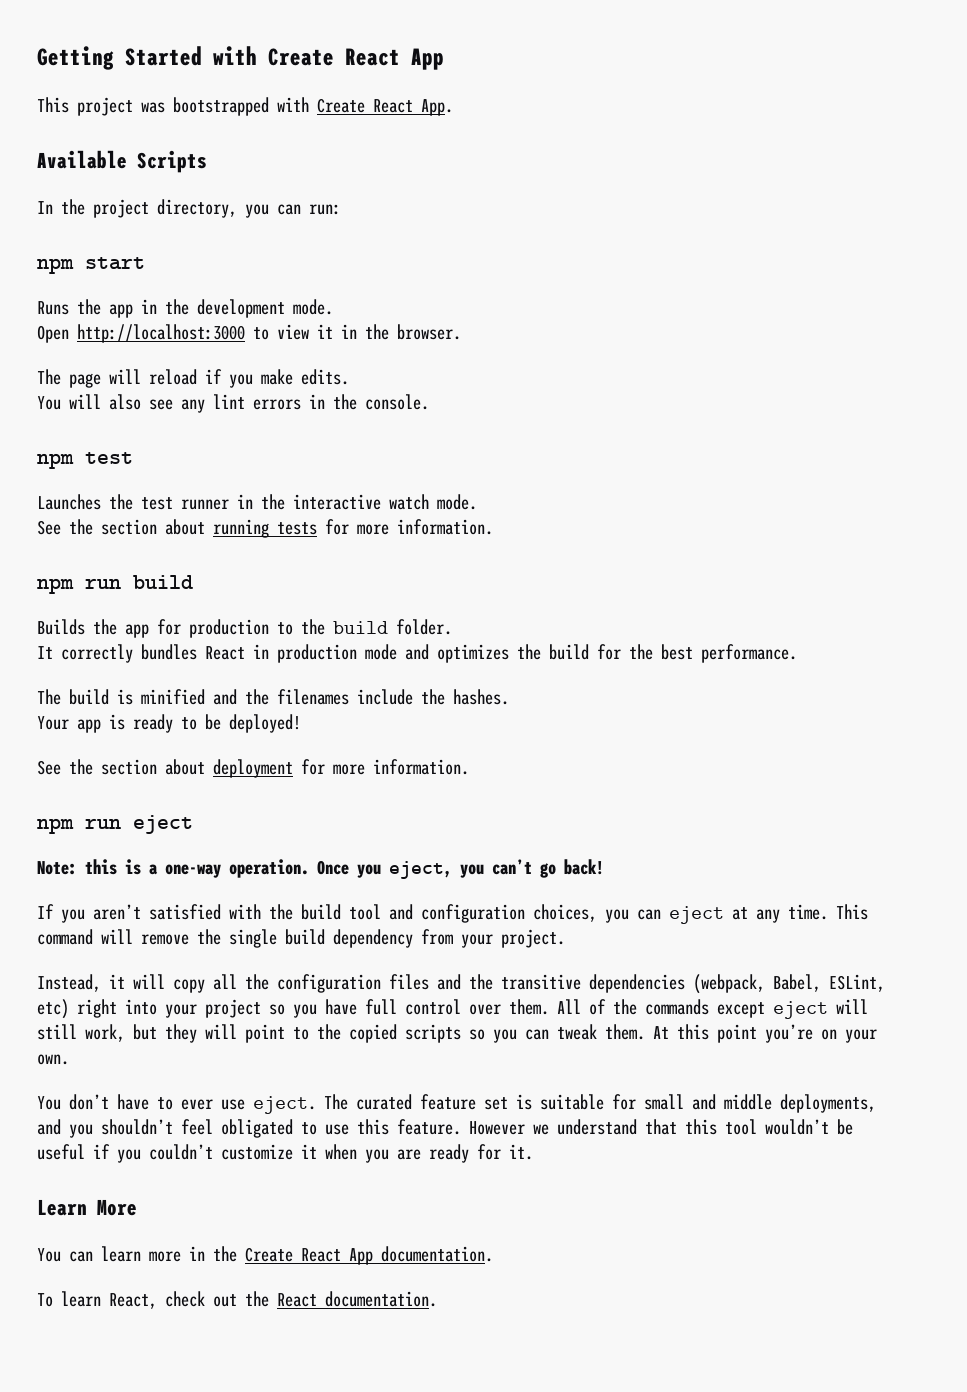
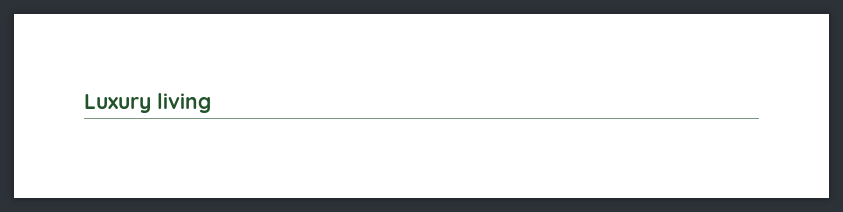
[37,46,444,70] [37,97,453,116] [37,150,207,173] [37,199,341,218] [37,257,145,274] [37,299,333,318] [37,324,461,343] [37,369,349,388] [37,394,429,413] [37,452,133,469] [37,494,477,510] [37,519,493,538] [37,575,193,594] [37,619,452,638] [37,644,797,663] [37,689,509,705] [37,714,301,733] [37,759,469,778] [37,815,193,834] [37,859,604,879] [37,904,868,924] [37,929,565,948] [37,974,885,994] [37,999,868,1019] [37,1024,877,1043] [37,1054,69,1065] [37,1094,876,1114] [37,1119,853,1138] [37,1144,533,1163] [37,1199,137,1216] [37,1246,493,1265] [37,1291,437,1309] Getting Started with Create React App // This project was bootstrapped with Create React App. // Available Scripts // In the project directory, you can run: // npm start // Runs the app in the development mode. // Open http://localhost:3000 to view it in the browser. // The page will reload if you make edits. // You will also see any lint errors in the console. // npm test // Launches the test runner in the interactive watch mode. // See the section about running tests for more information. // npm run build // Builds the app for production to the build folder. // It correctly bundles React in production mode and optimizes the build for the best performance. // The build is minified and the filenames include the hashes. // Your app is ready to be deployed! // See the section about deployment for more information. // npm run eject // Note: this is a one-way operation. Once you eject, you can’t go back! // If you aren’t satisfied with the build tool and configuration choices, you can eject at any time. This command will remove the single build dependency from your project. // Instead, it will copy all the configuration files and the transitive dependencies (webpack, Babel, ESLint, etc) right into your project so you have full control over them. All of the commands except eject will still work, but they will point to the copied scripts so you can tweak them. At this point you’re on your own. // You don’t have to ever use eject. The curated feature set is suitable for small and middle deployments, and you shouldn’t feel obligated to use this feature. However we understand that this tool wouldn’t be useful if you couldn’t customize it when you are ready for it. // Learn More // You can learn more in the Create React App documentation. // To learn React, check out the React documentation. -> [84,93,211,113] Luxury living

